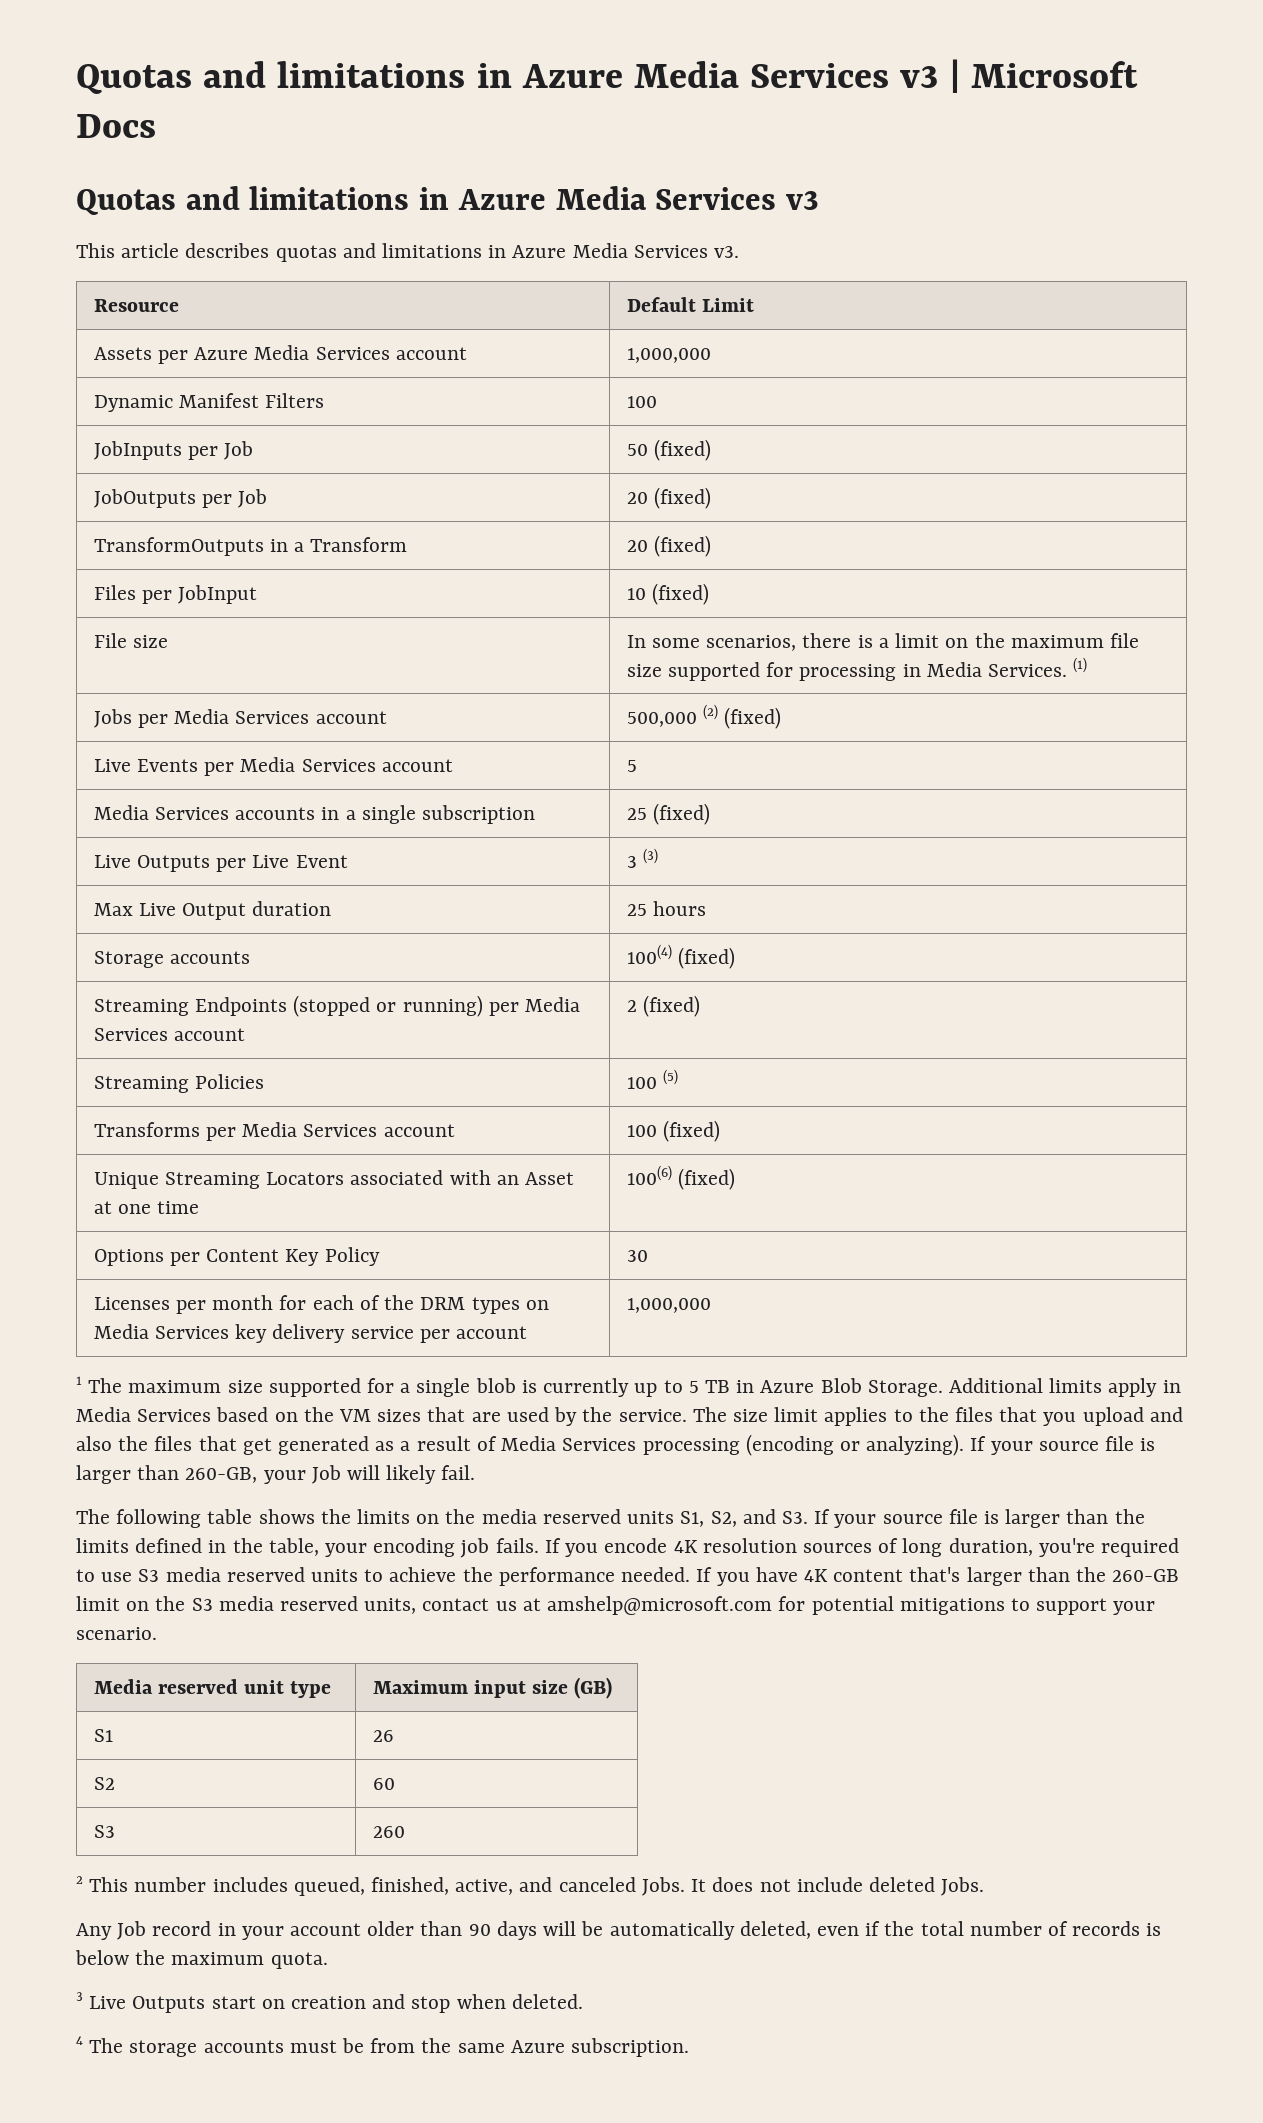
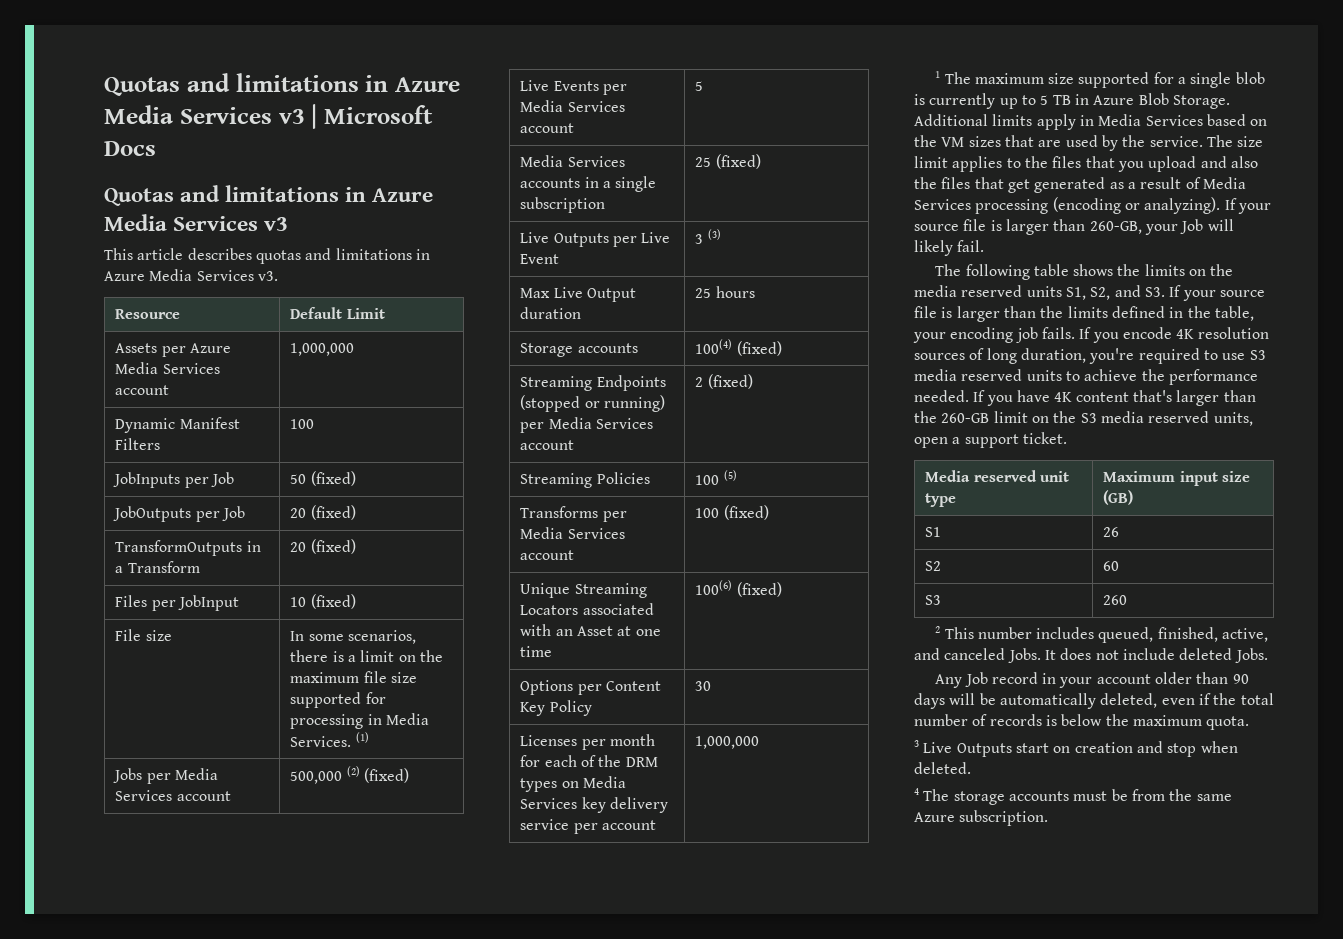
[422,1596,1156,1615] [76,1627,157,1640] contact us at amshelp@microsoft.com for potential mitigations to support your scenario. -> [914,432,1067,448] open a support ticket.

